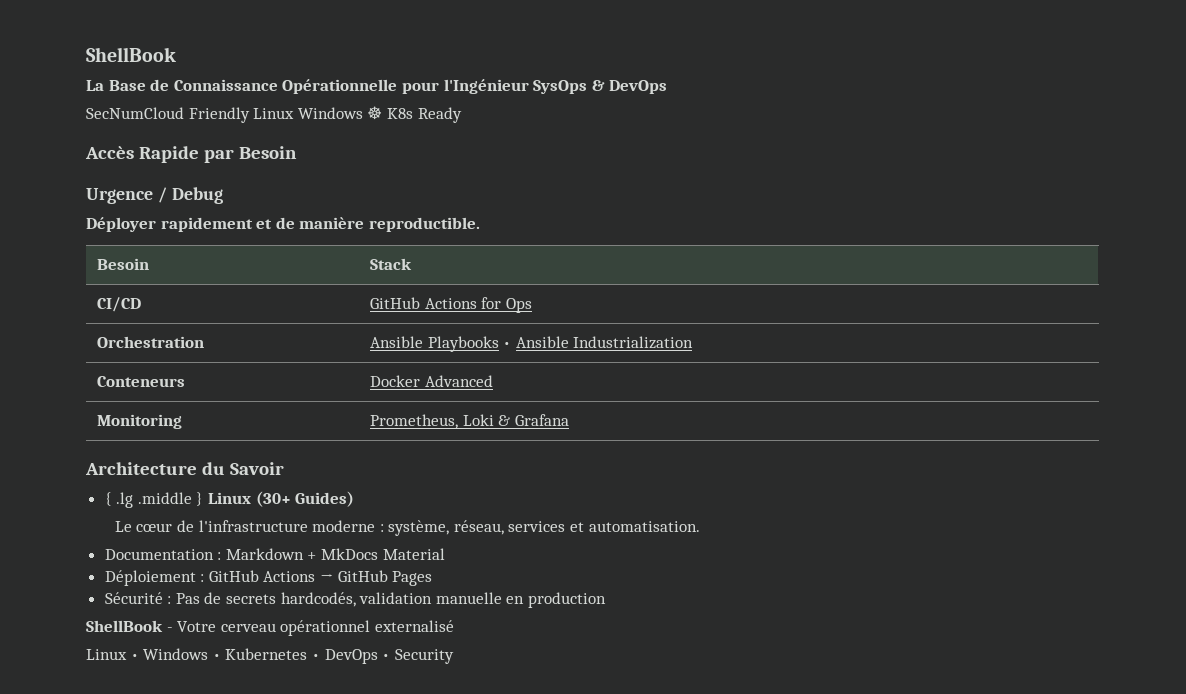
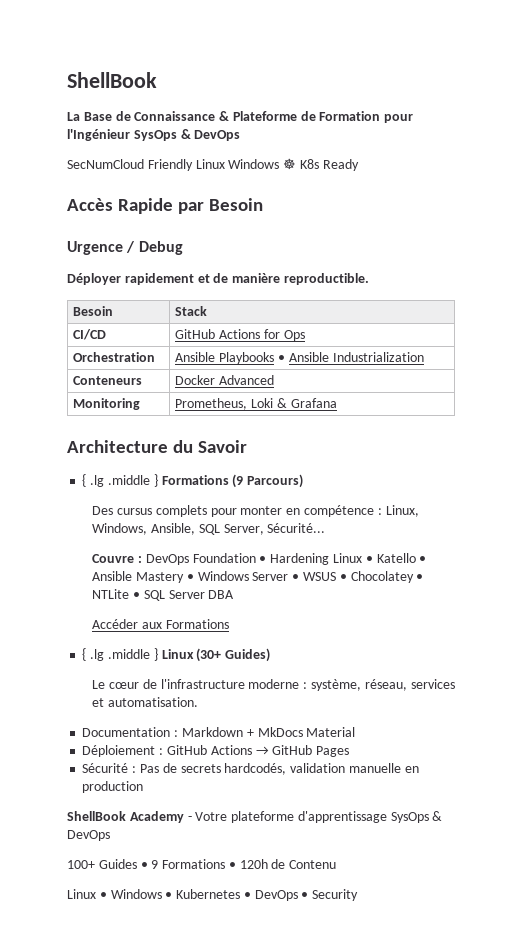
[282,79,398,94] Opérationnelle -> [219,111,381,121] & Plateforme de Formation
(284, 468) none -> [82,474,304,488] [92,505,419,517] [92,523,326,535] [92,553,427,565] [92,571,424,583] [92,589,235,601] [92,619,229,629] // { .lg .middle } Formations (9 Parcours) // Des cursus complets pour monter en compétence : Linux, Windows, Ansible, SQL Server, Sécurité... // Couvre : DevOps Foundation • Hardening Linux • Katello • Ansible Mastery • Windows Server • WSUS • Chocolatey • NTLite • SQL Server DBA // Accéder aux Formations
(163, 626) none -> [129,811,184,823] Academy
[220,620,454,636] cerveau opérationnel externalisé -> [231,811,443,823] [67,830,110,841] [67,859,337,869] plateforme d'apprentissage SysOps & DevOps // 100+ Guides • 9 Formations • 120h de Contenu

